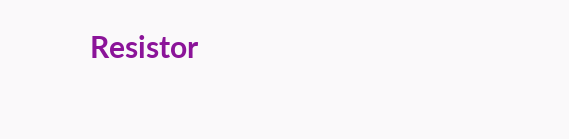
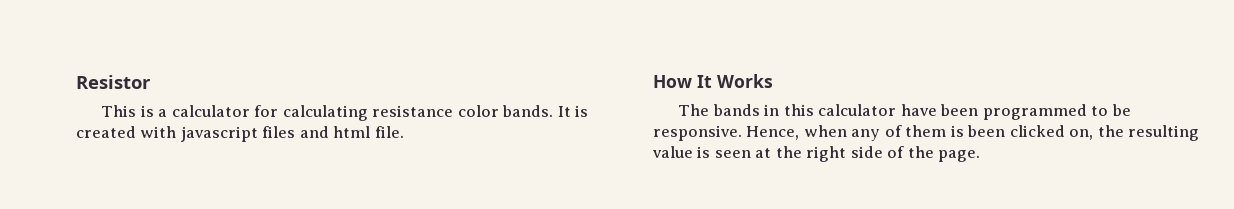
(199, 46) none -> [101,105,589,121] [76,126,404,142] [653,74,773,88] [678,104,1131,120] [653,125,1200,141] [652,146,981,162] // This is a calculator for calculating resistance color bands. It is created with javascript files and html file. // How It Works // The bands in this calculator have been programmed to be responsive. Hence, when any of them is been clicked on, the resulting value is seen at the right side of the page.

